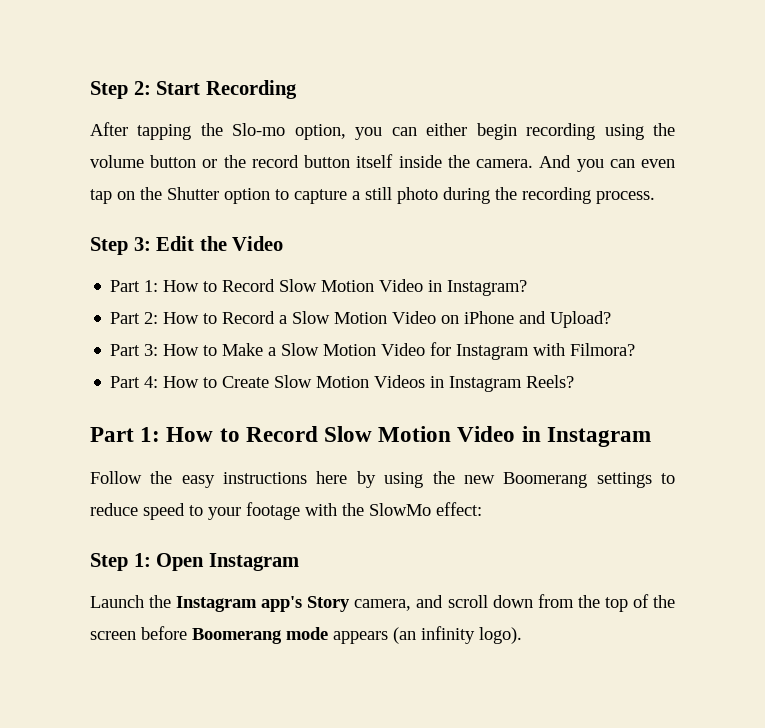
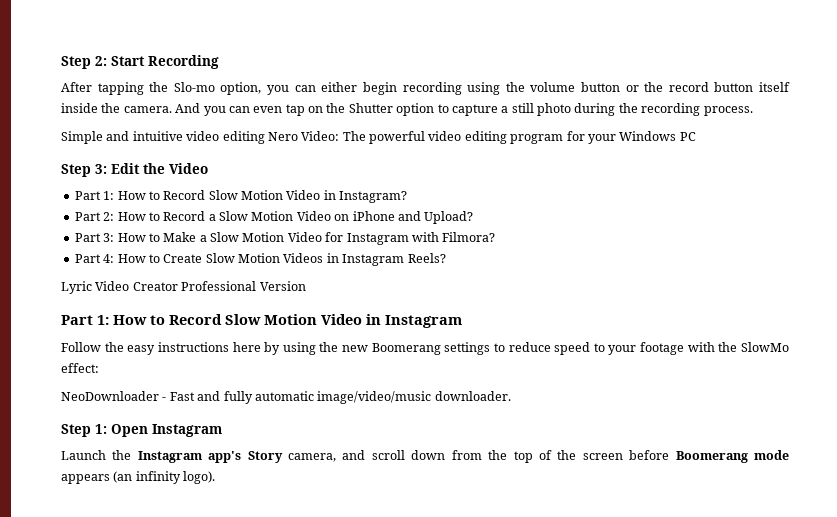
(655, 197) none -> [61,131,696,144] // Simple and intuitive video editing Nero Video: The powerful video editing program for your Windows PC
(575, 381) none -> [61,281,306,294] // Lyric Video Creator Professional Version
(482, 509) none -> [61,391,511,404] // NeoDownloader - Fast and fully automatic image/video/music downloader.

